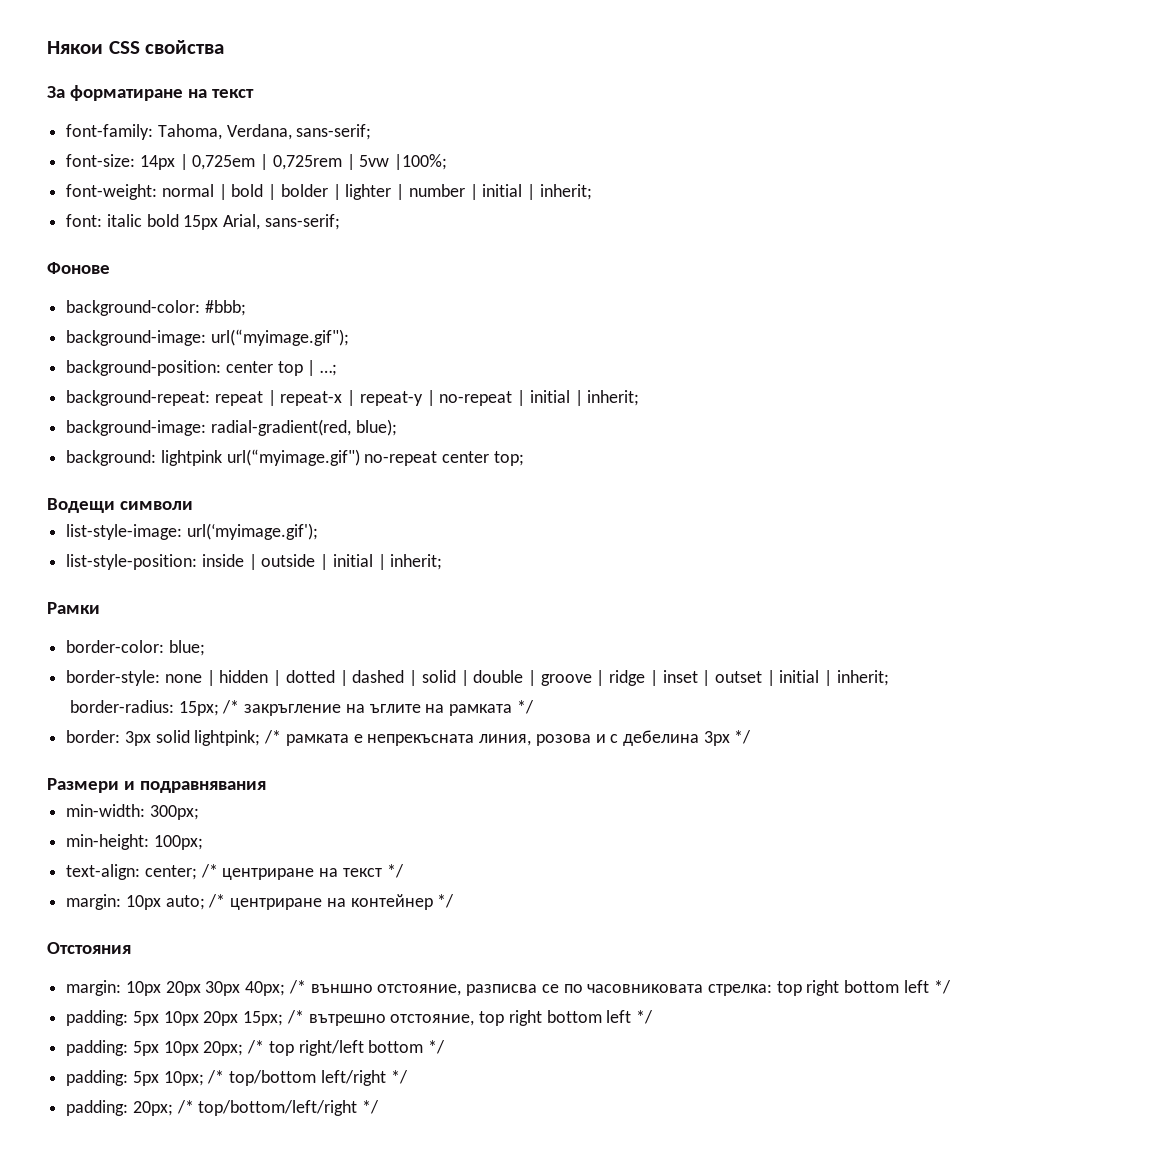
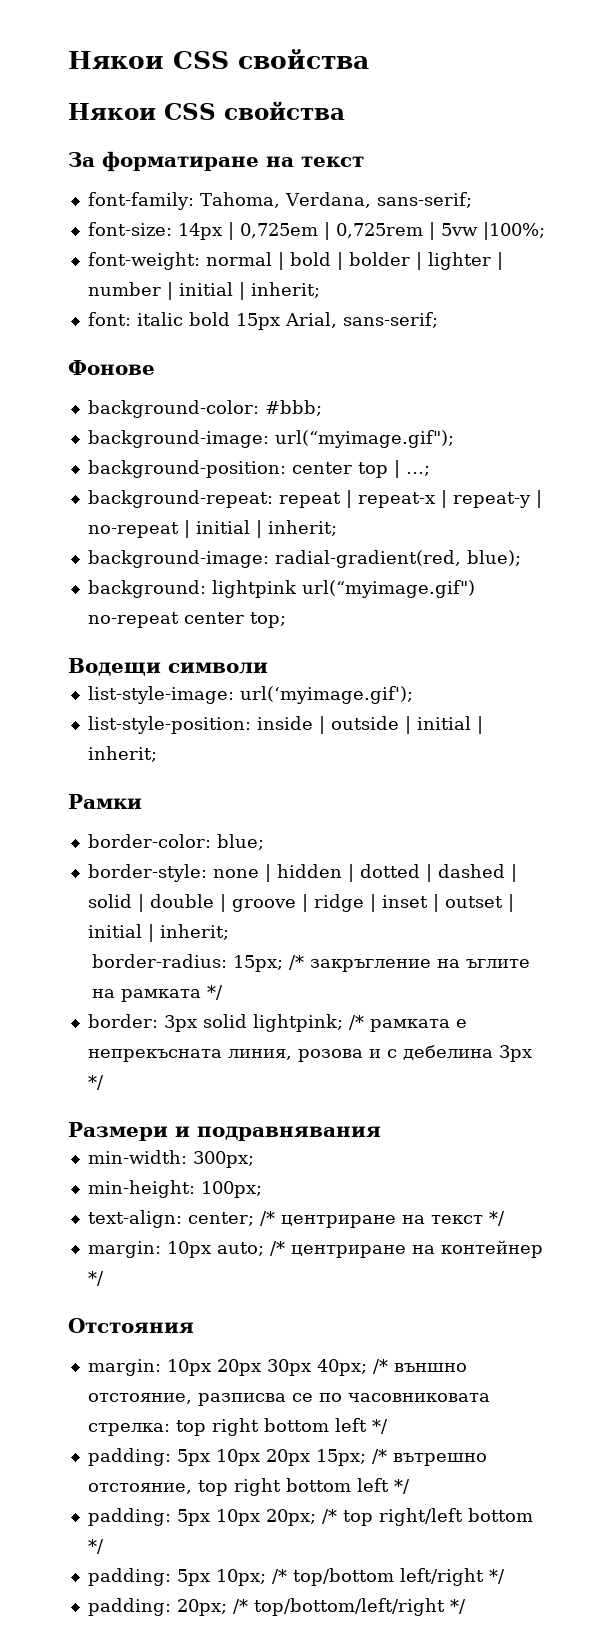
[47,40,225,54] Някои CSS свойства -> [68,49,369,69] [68,101,345,120] Някои CSS свойства // Някои CSS свойства

